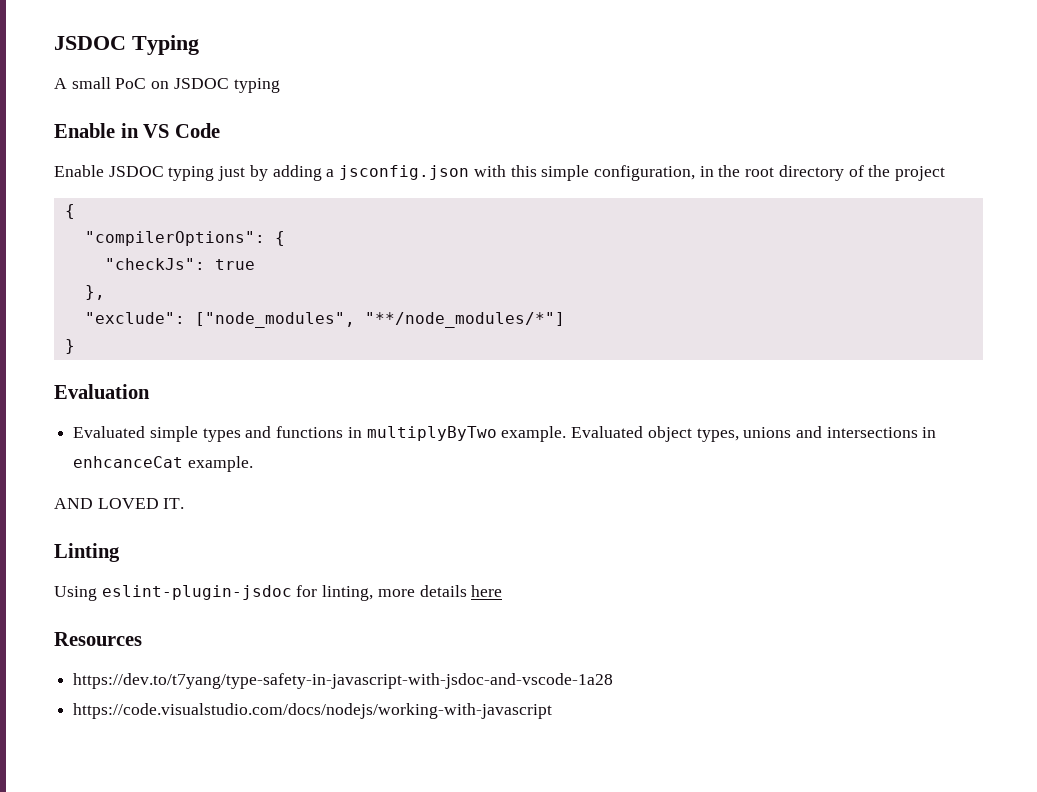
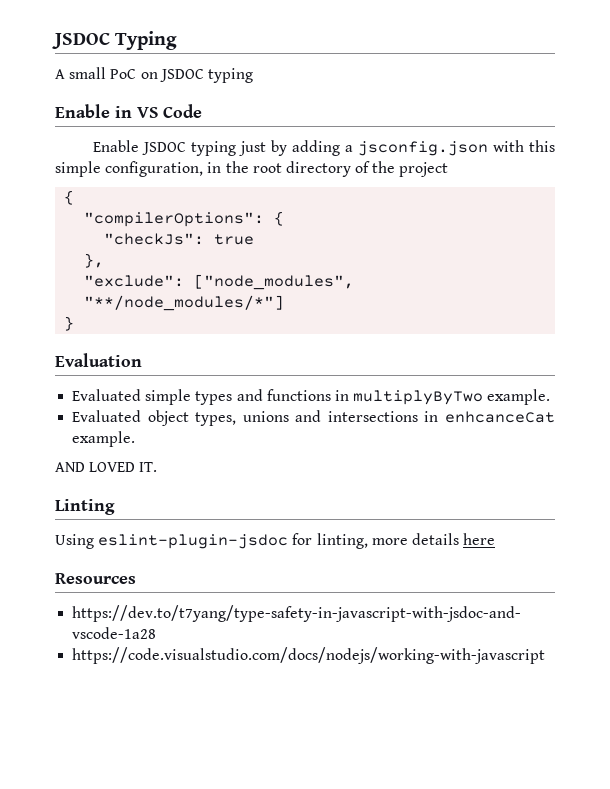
(567, 434) none -> (551, 397) //

